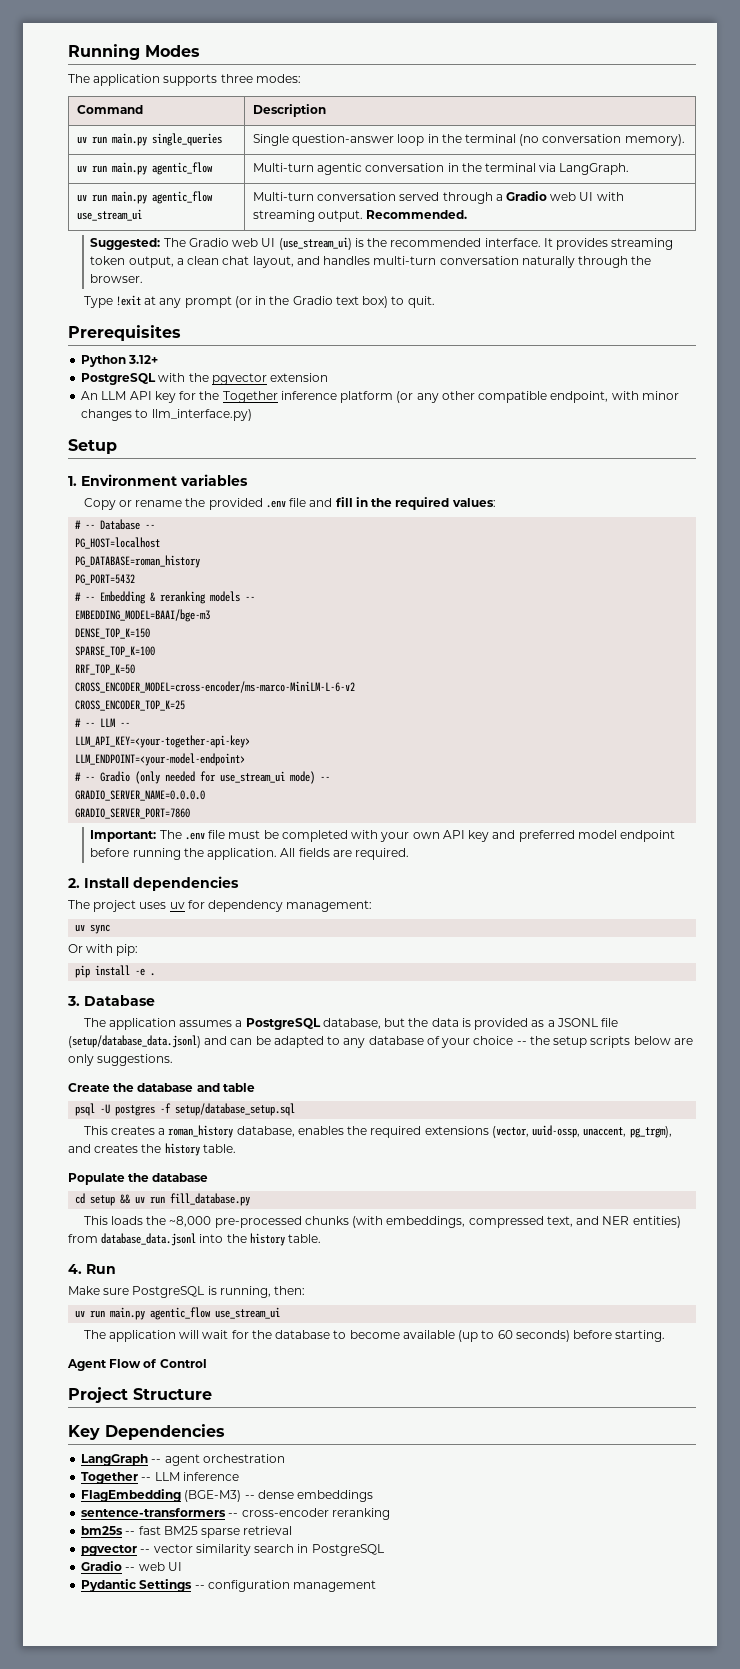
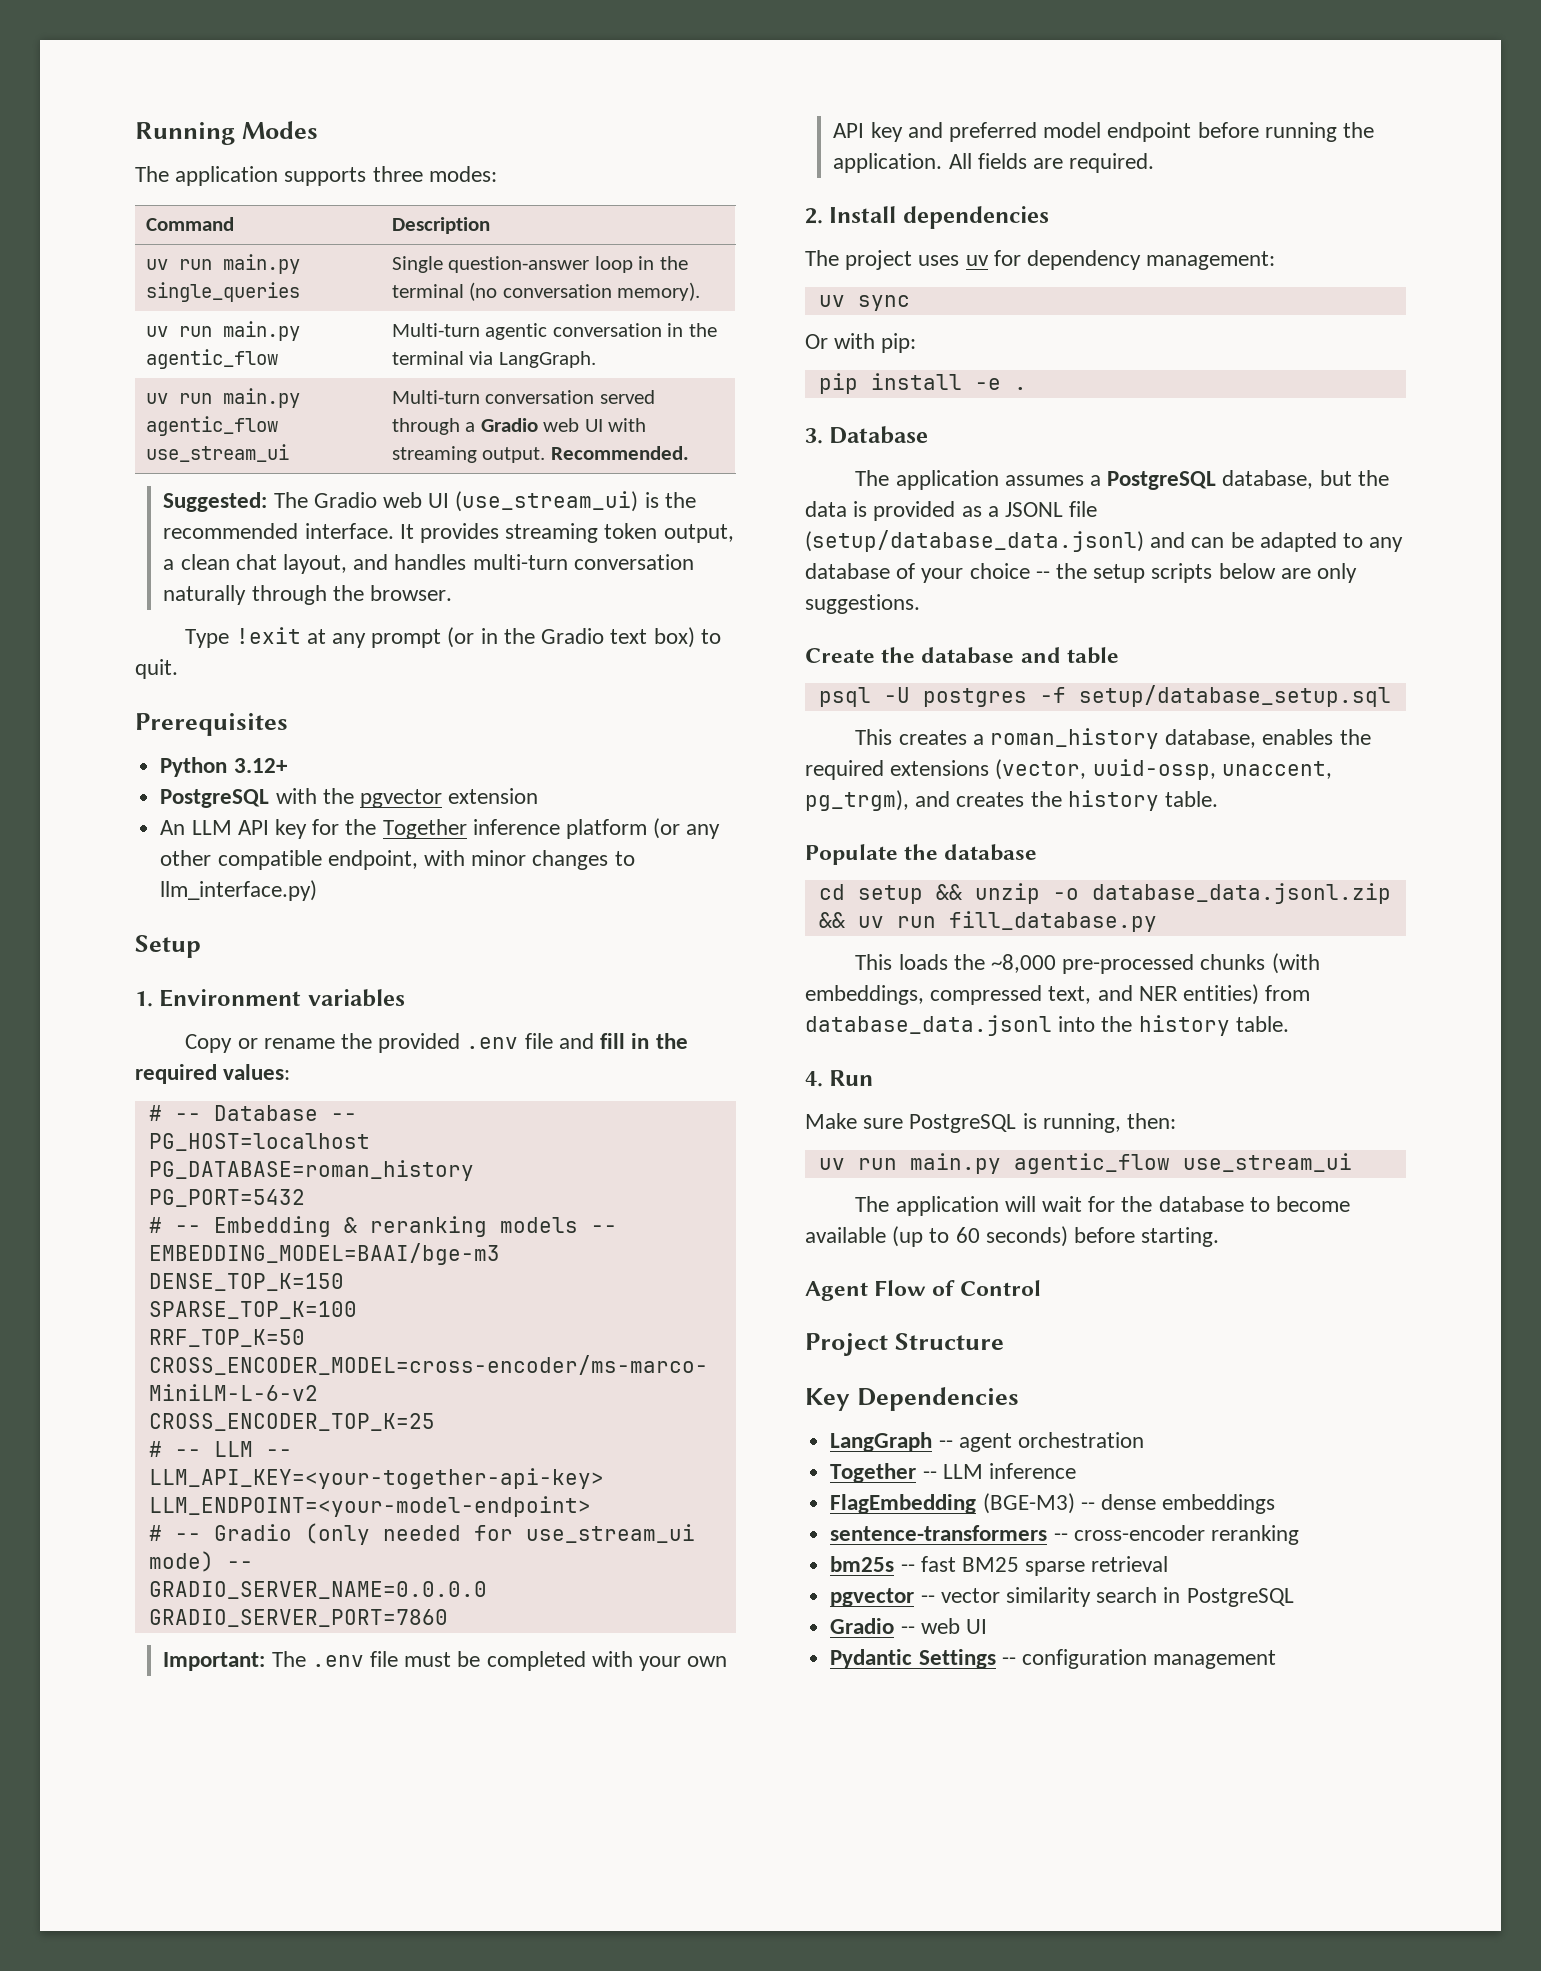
(131, 1199) none -> [974,883,1391,904] [818,912,845,928] unzip -o database_data.jsonl.zip &&

